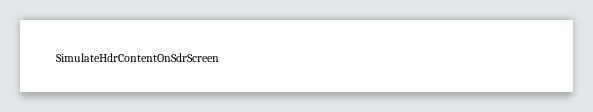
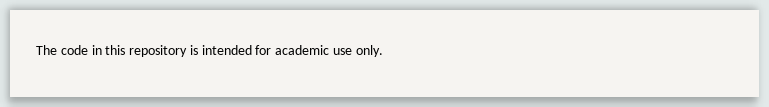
[56,53,219,62] SimulateHdrContentOnSdrScreen -> [36,45,383,57] The code in this repository is intended for academic use only.

